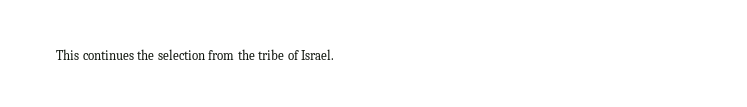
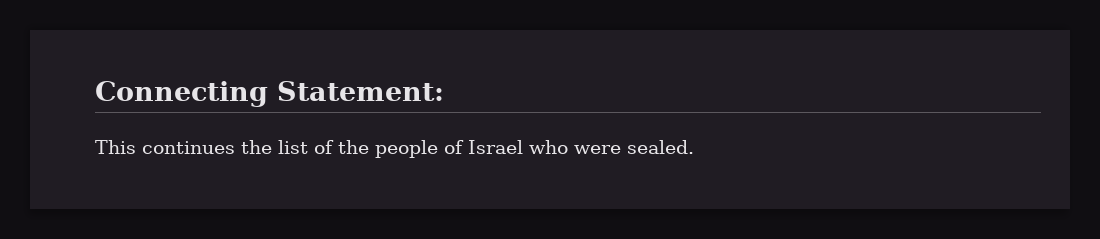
(56, 54) none -> [95,81,444,107] Connecting Statement: //
[157,49,335,60] selection from the tribe of Israel. -> [278,140,694,158] list of the people of Israel who were sealed.

